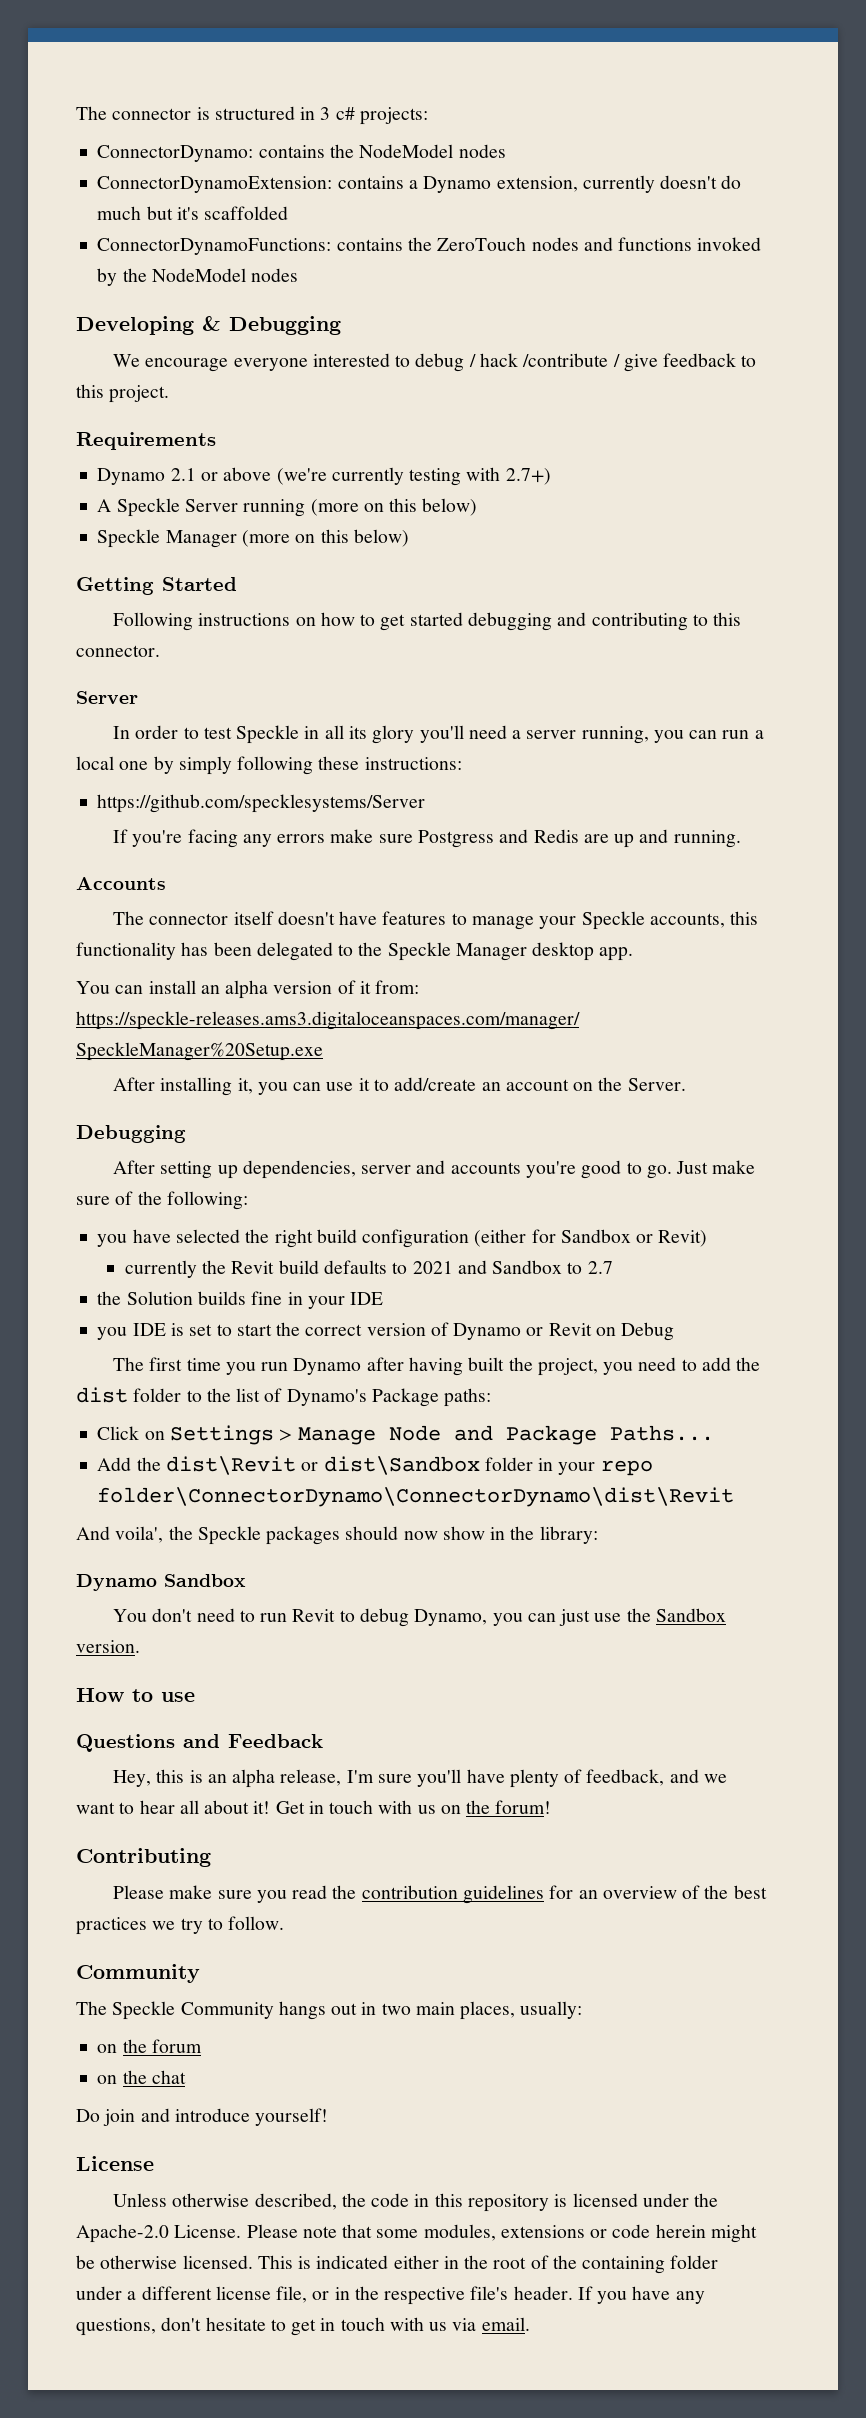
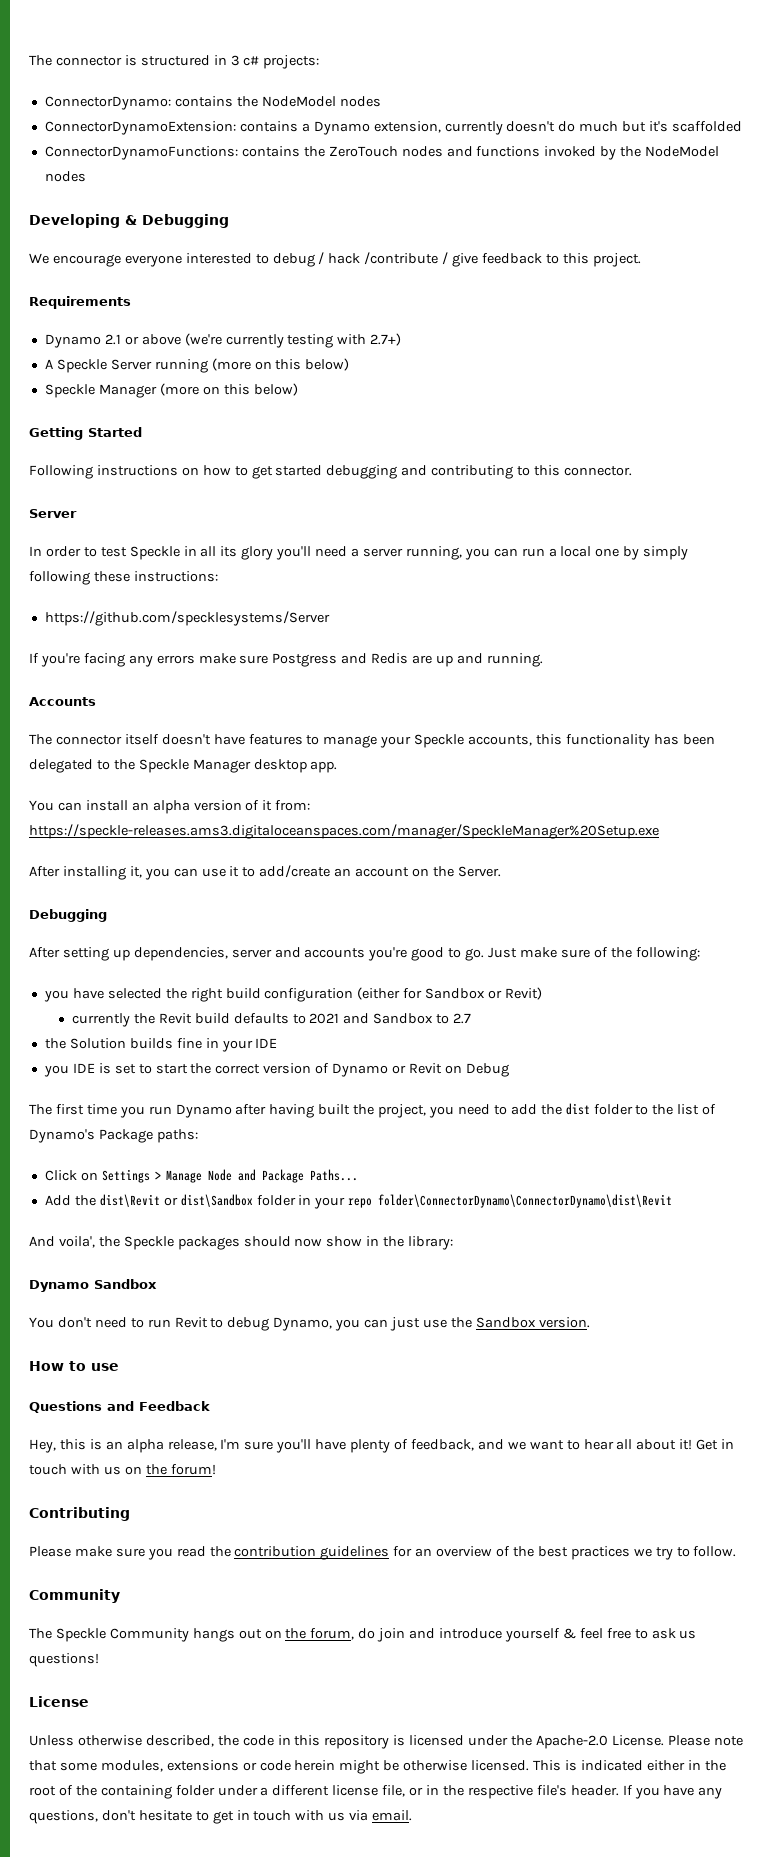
[361,2001,583,2020] [97,2039,202,2053] [97,2070,186,2084] [76,2108,329,2126] in two main places, usually: // on the forum // on the chat // Do join and introduce yourself! -> [264,1628,697,1642] [29,1653,99,1667] on the forum, do join and introduce yourself & feel free to ask us questions!

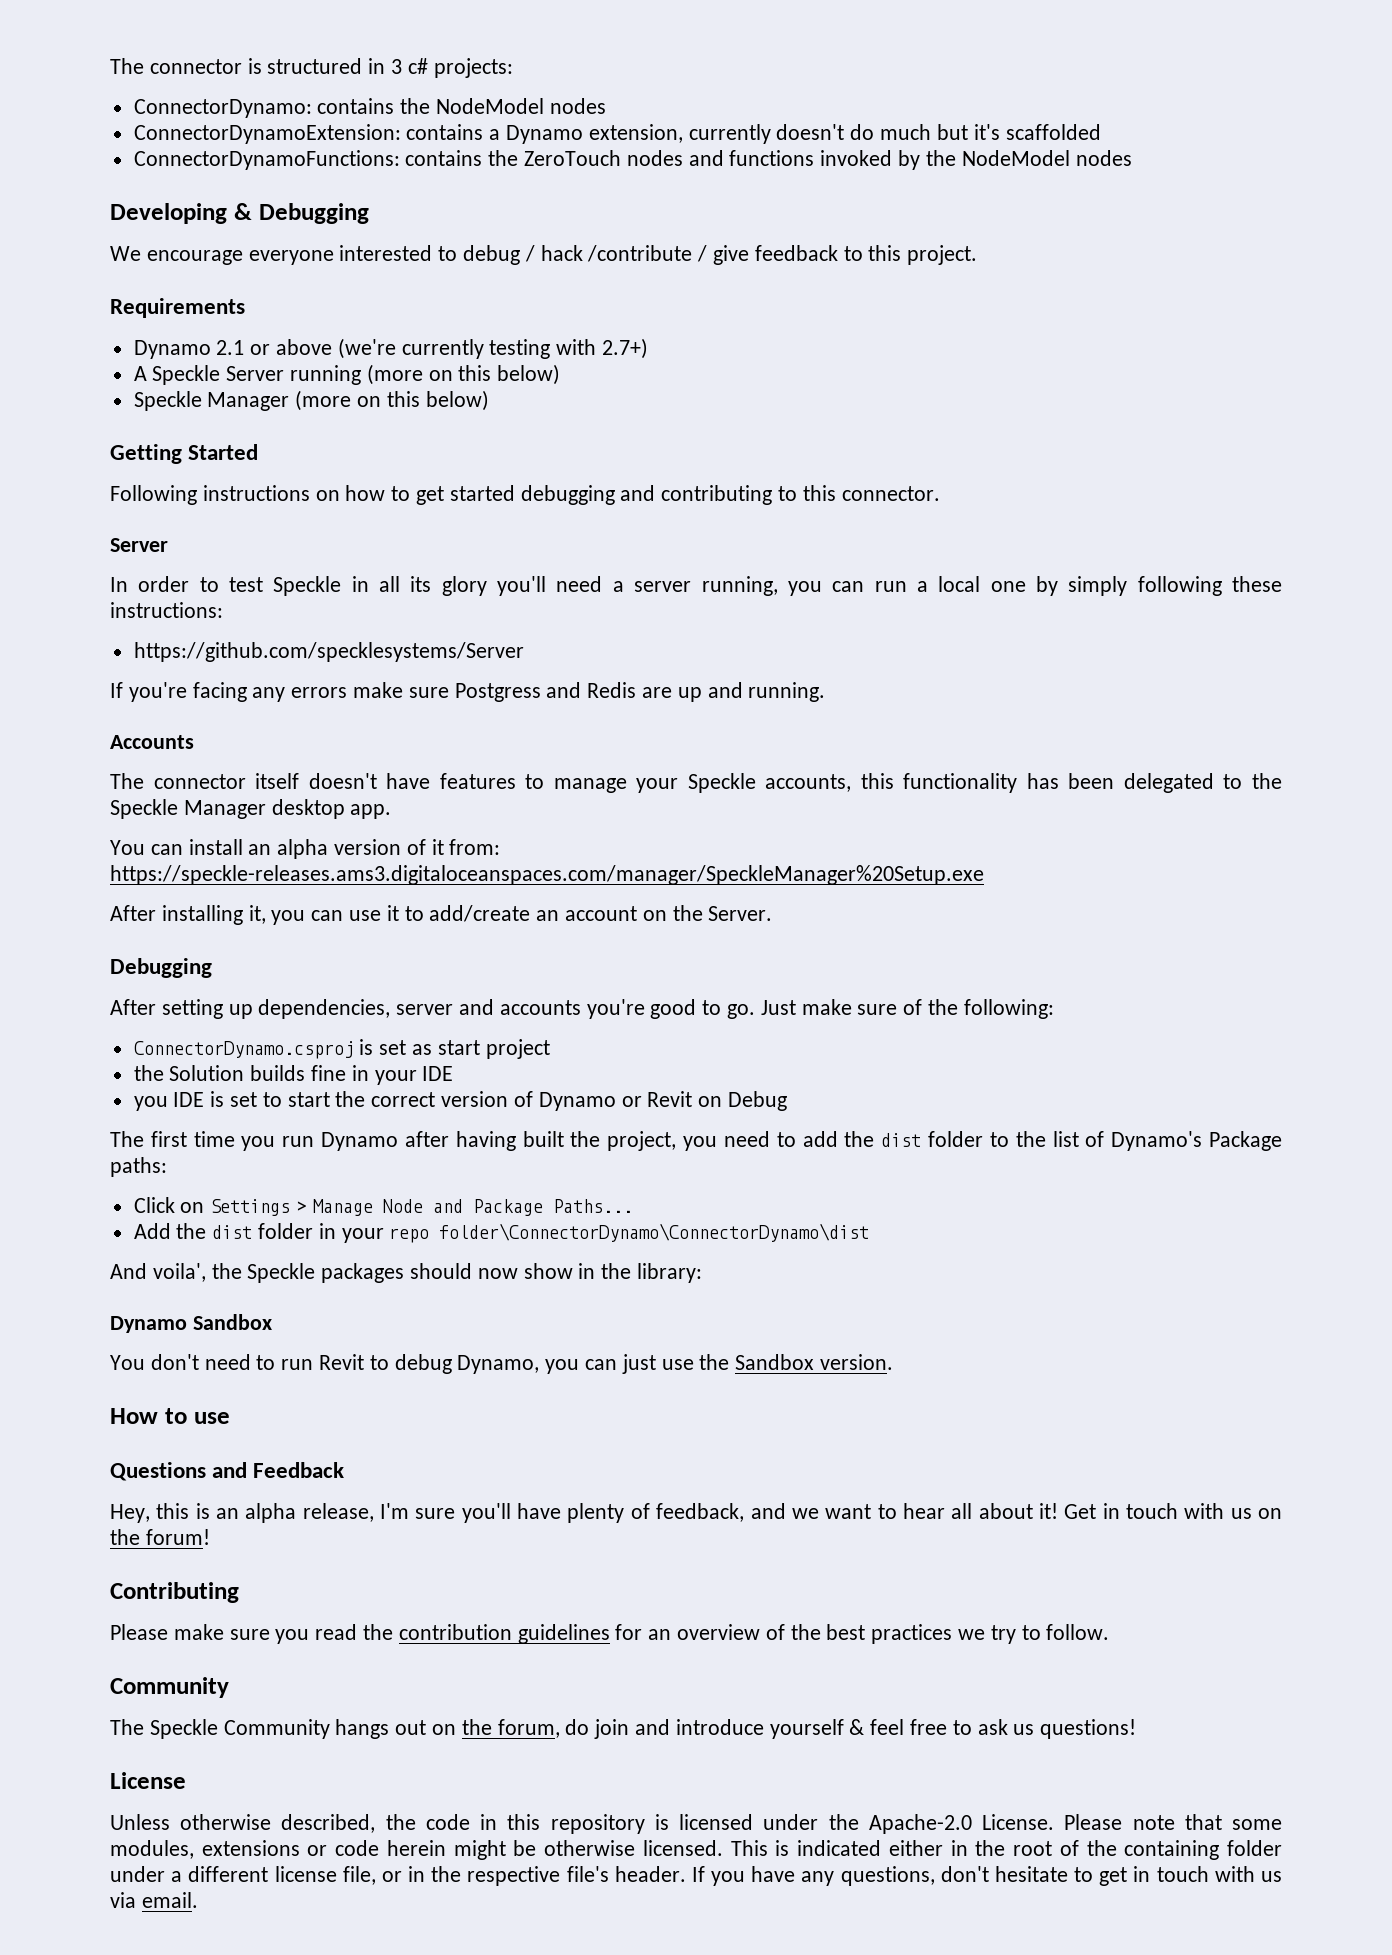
[43,987,543,1002] [71,1013,472,1027] you have selected the right build configuration (either for Sandbox or Revit) // currently the Revit build defaults to 2021 and Sandbox to 2.7 -> [133,1039,550,1059] ConnectorDynamo.csproj is set as start project
[99,1194,253,1207] dist\Revit or dist\Sandbox -> [212,1225,253,1239] dist
[378,1194,673,1208] folder\ConnectorDynamo\ConnectorDynamo\dist\Revit -> [439,1223,870,1242] folder\ConnectorDynamo\ConnectorDynamo\dist

